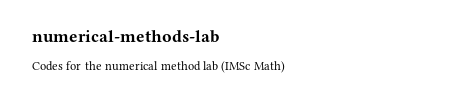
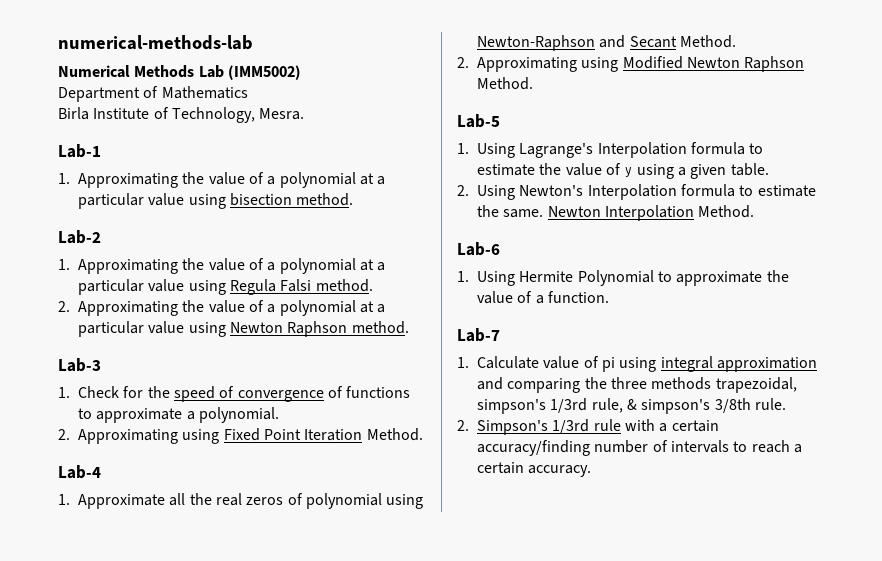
[32,61,285,73] Codes for the numerical method lab (IMSc Math) -> [58,65,301,80] [58,86,248,102] [58,107,305,123] [58,144,101,158] [58,172,386,188] [78,193,354,209] [58,230,101,244] [58,258,386,274] [78,279,373,295] [58,300,386,316] [78,321,409,337] [58,358,101,372] [58,386,411,402] [78,407,279,423] [58,428,423,444] [58,465,101,479] [58,493,424,509] [477,35,736,51] [457,56,805,72] [477,77,533,90] [457,114,500,128] [457,142,764,158] [477,163,769,179] [457,184,816,200] [477,205,755,221] [457,242,500,256] [457,270,789,286] [477,291,609,304] [457,328,500,342] [457,356,817,372] [477,377,797,393] [477,398,786,414] [457,419,719,435] [477,440,802,456] [477,462,592,477] Numerical Methods Lab (IMM5002) // Department of Mathematics // Birla Institute of Technology, Mesra. // Lab-1 // 1. Approximating the value of a polynomial at a particular value using bisection method. // Lab-2 // 1. Approximating the value of a polynomial at a particular value using Regula Falsi method. // 2. Approximating the value of a polynomial at a particular value using Newton Raphson method. // Lab-3 // 1. Check for the speed of convergence of functions to approximate a polynomial. // 2. Approximating using Fixed Point Iteration Method. // Lab-4 // 1. Approximate all the real zeros of polynomial using Newton-Raphson and Secant Method. // 2. Approximating using Modified Newton Raphson Method. // Lab-5 // 1. Using Lagrange's Interpolation formula to estimate the value of y using a given table. // 2. Using Newton's Interpolation formula to estimate the same. Newton Interpolation Method. // Lab-6 // 1. Using Hermite Polynomial to approximate the value of a function. // Lab-7 // 1. Calculate value of pi using integral approximation and comparing the three methods trapezoidal, simpson's 1/3rd rule, & simpson's 3/8th rule. // 2. Simpson's 1/3rd rule with a certain accuracy/finding number of intervals to reach a certain accuracy.

